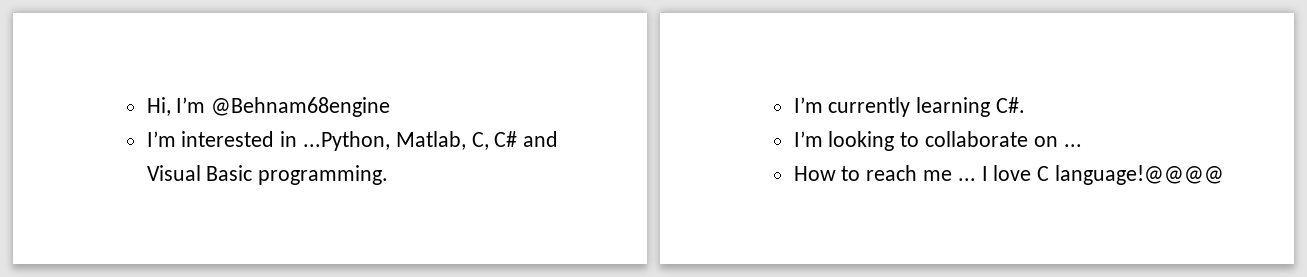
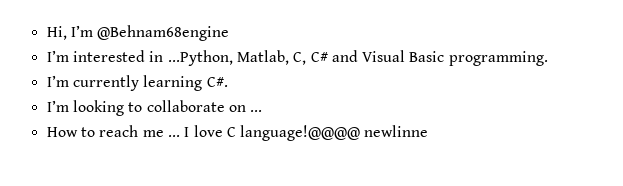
(1225, 175) none -> [364,125,429,137] newlinne

